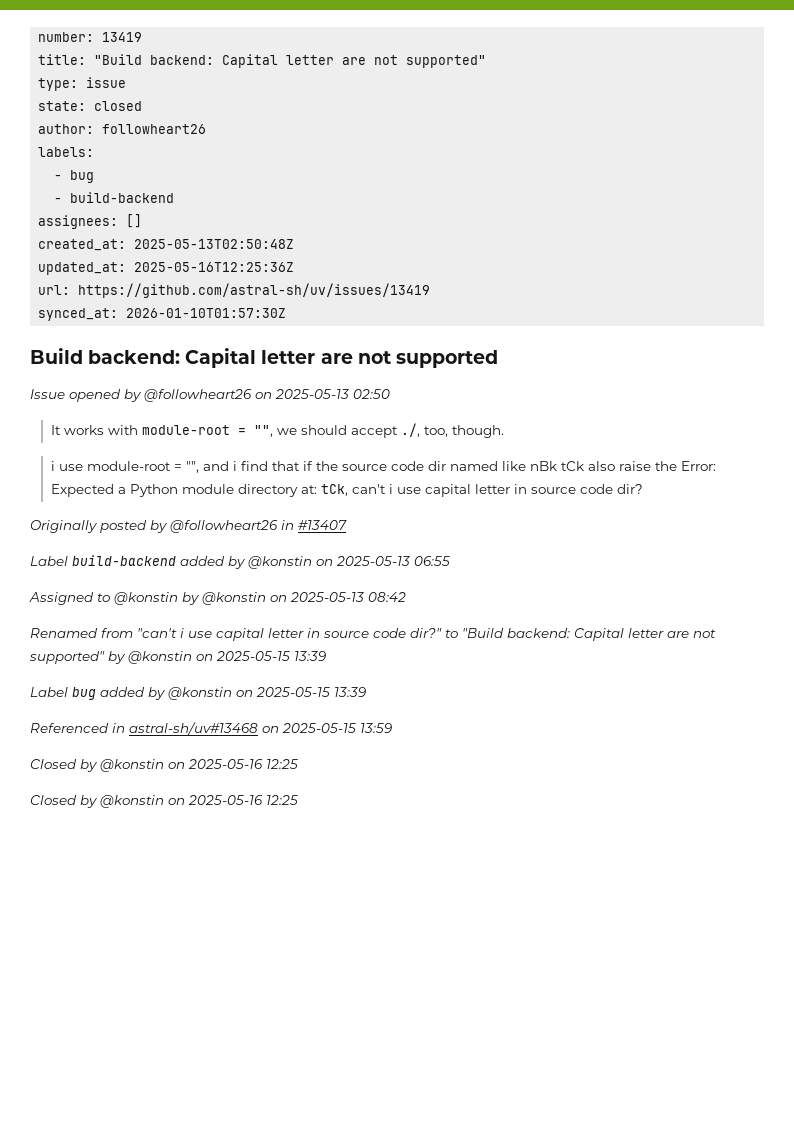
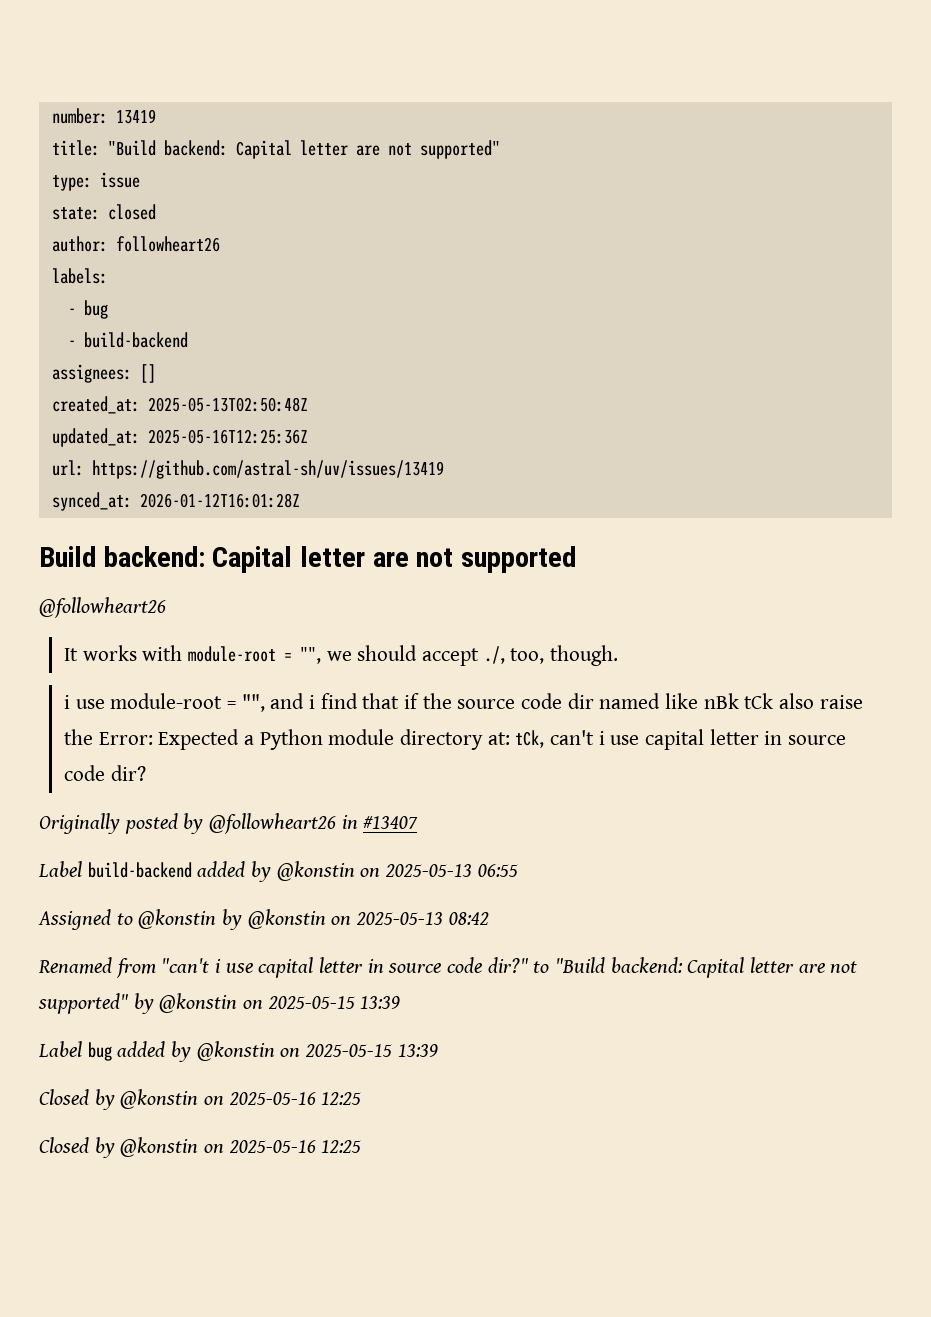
[126,308,287,318] 2026-01-10T01:57:30Z -> [139,493,300,508] 2026-01-12T16:01:28Z
[30,389,390,402] Issue opened by @followheart26 on 2025-05-13 02:50 -> [39,597,166,618] @followheart26
[30,722,392,735] // Referenced in astral-sh/uv#13468 on 2025-05-15 13:59 -> (438, 1050) none

